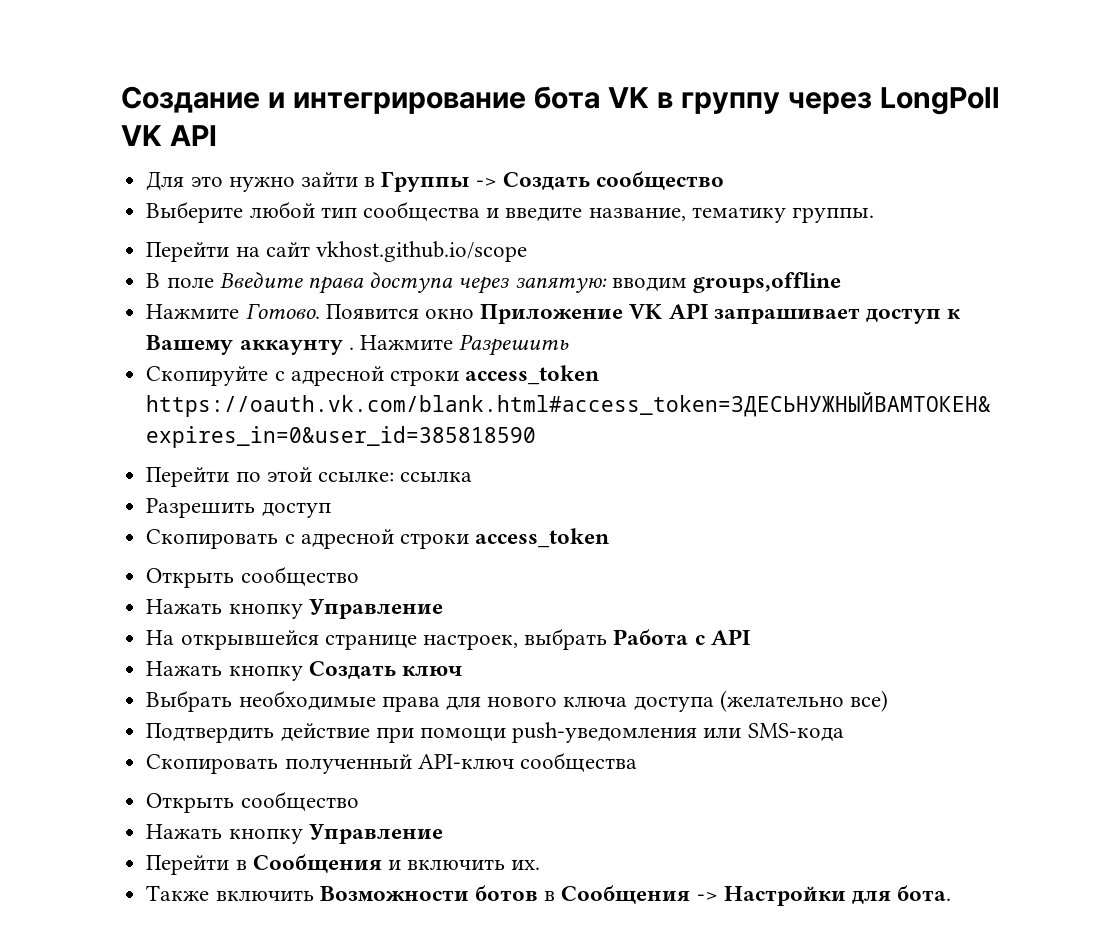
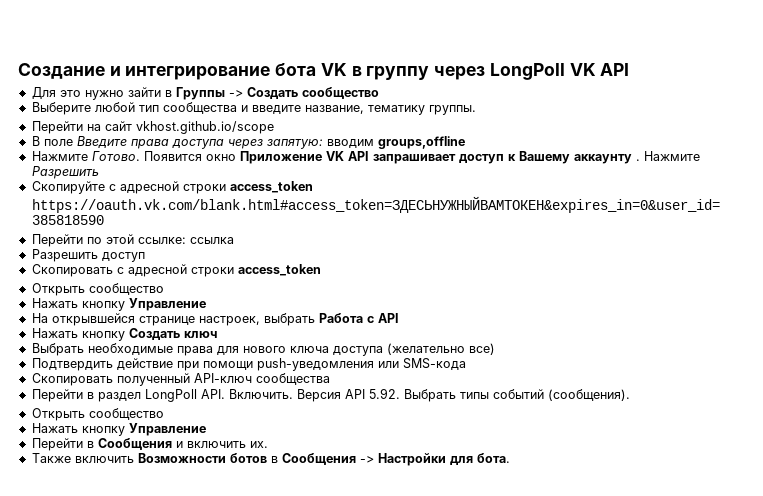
(637, 762) none -> [31,388,630,402] // Перейти в раздел LongPoll API. Включить. Версия API 5.92. Выбрать типы событий (сообщения).

